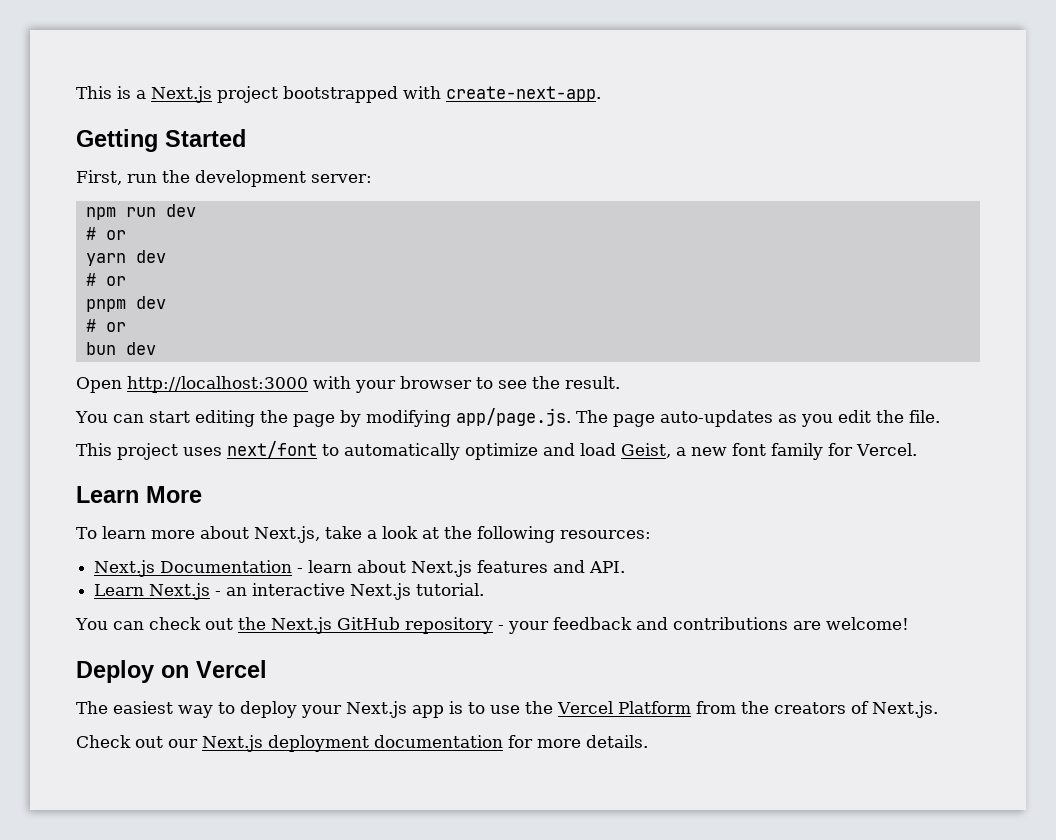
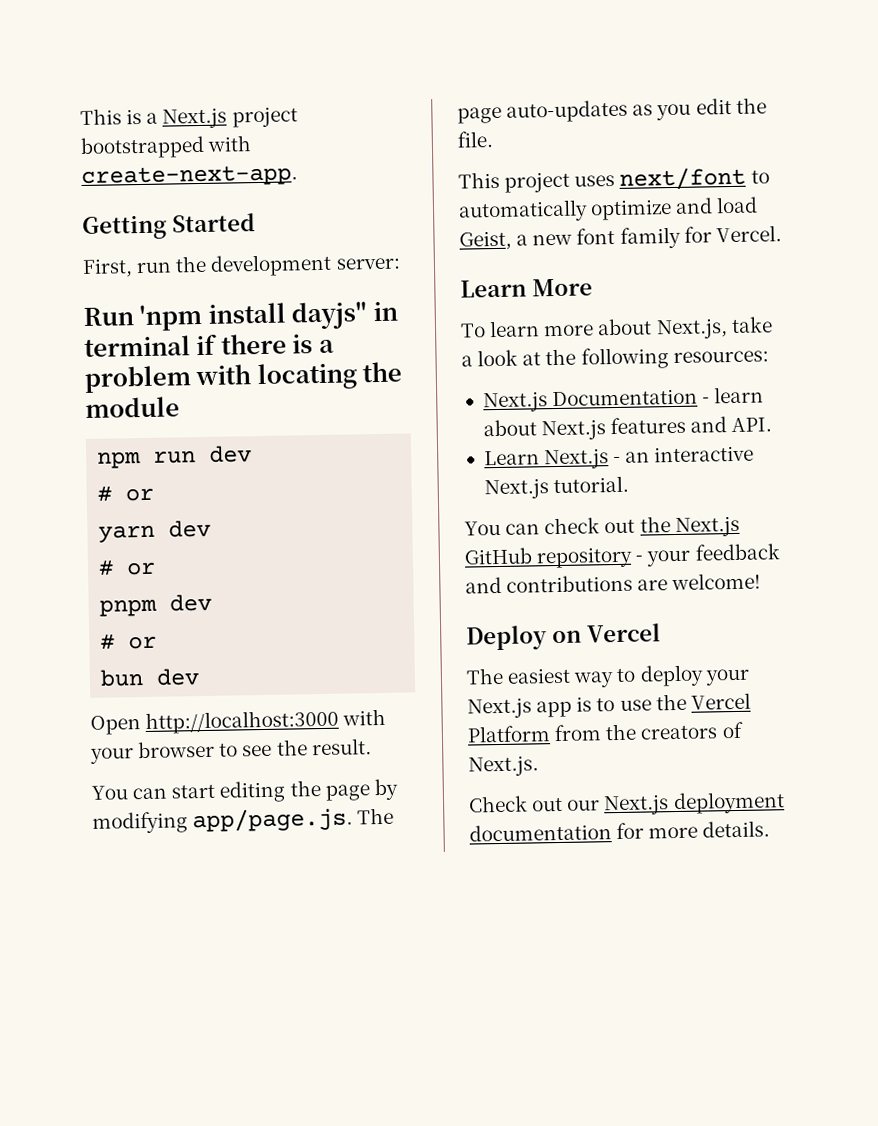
(372, 178) none -> [83,301,398,332] [84,333,334,357] [84,361,403,393] [85,396,180,418] // Run 'npm install dayjs" in terminal if there is a problem with locating the module

